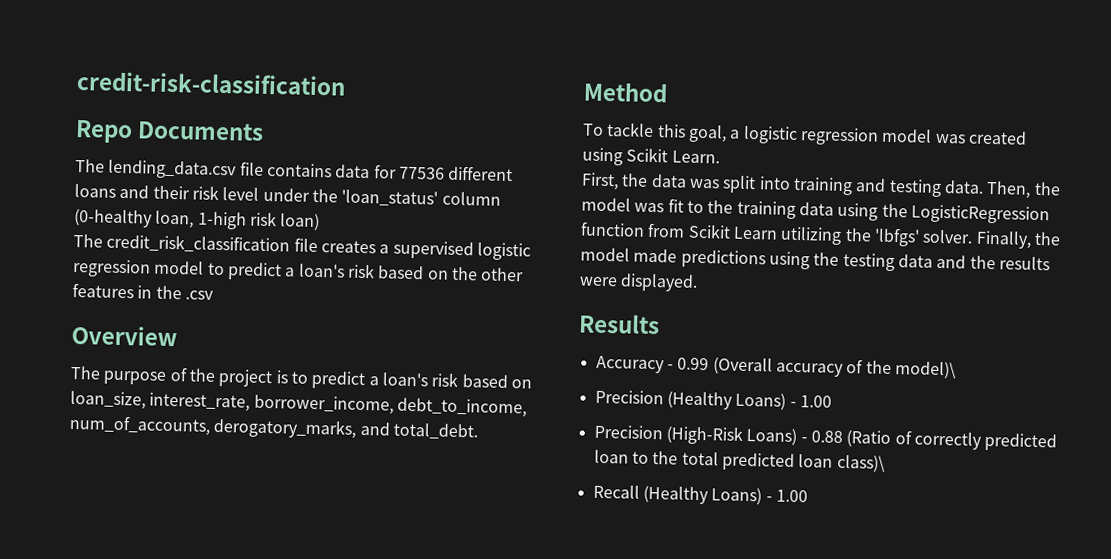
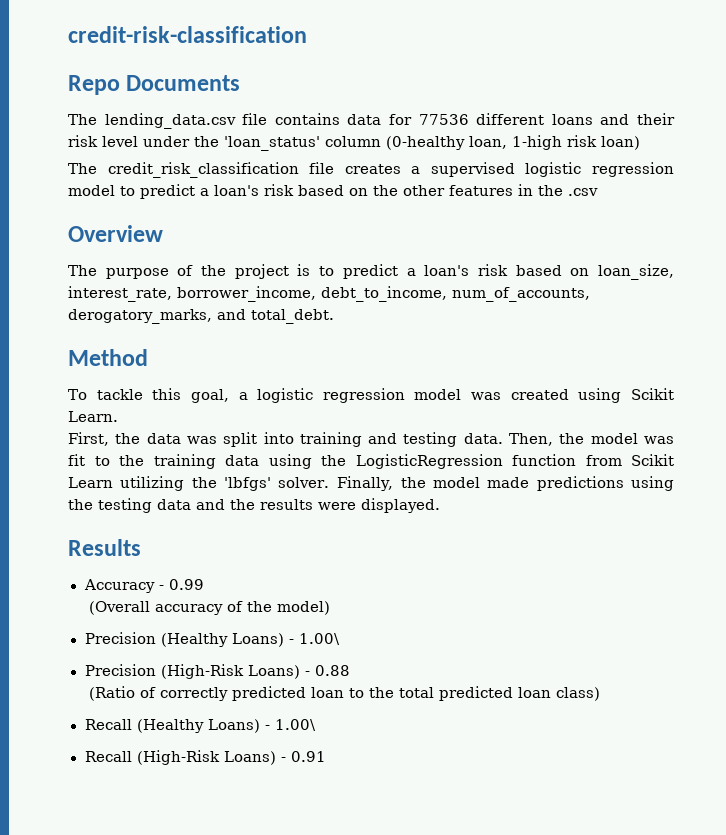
(710, 364) none -> (204, 584) //
[894,361,957,380] model)\ -> [277,601,331,615] model)
[799,395,832,408] 1.00 -> [298,633,340,645] 1.00\
(843, 436) none -> (350, 670) //
[836,454,886,473] class)\ -> [556,687,601,701] class)
[775,489,808,503] 1.00 -> [274,719,316,731] [84,750,326,765] 1.00\ // Recall (High-Risk Loans) - 0.91

